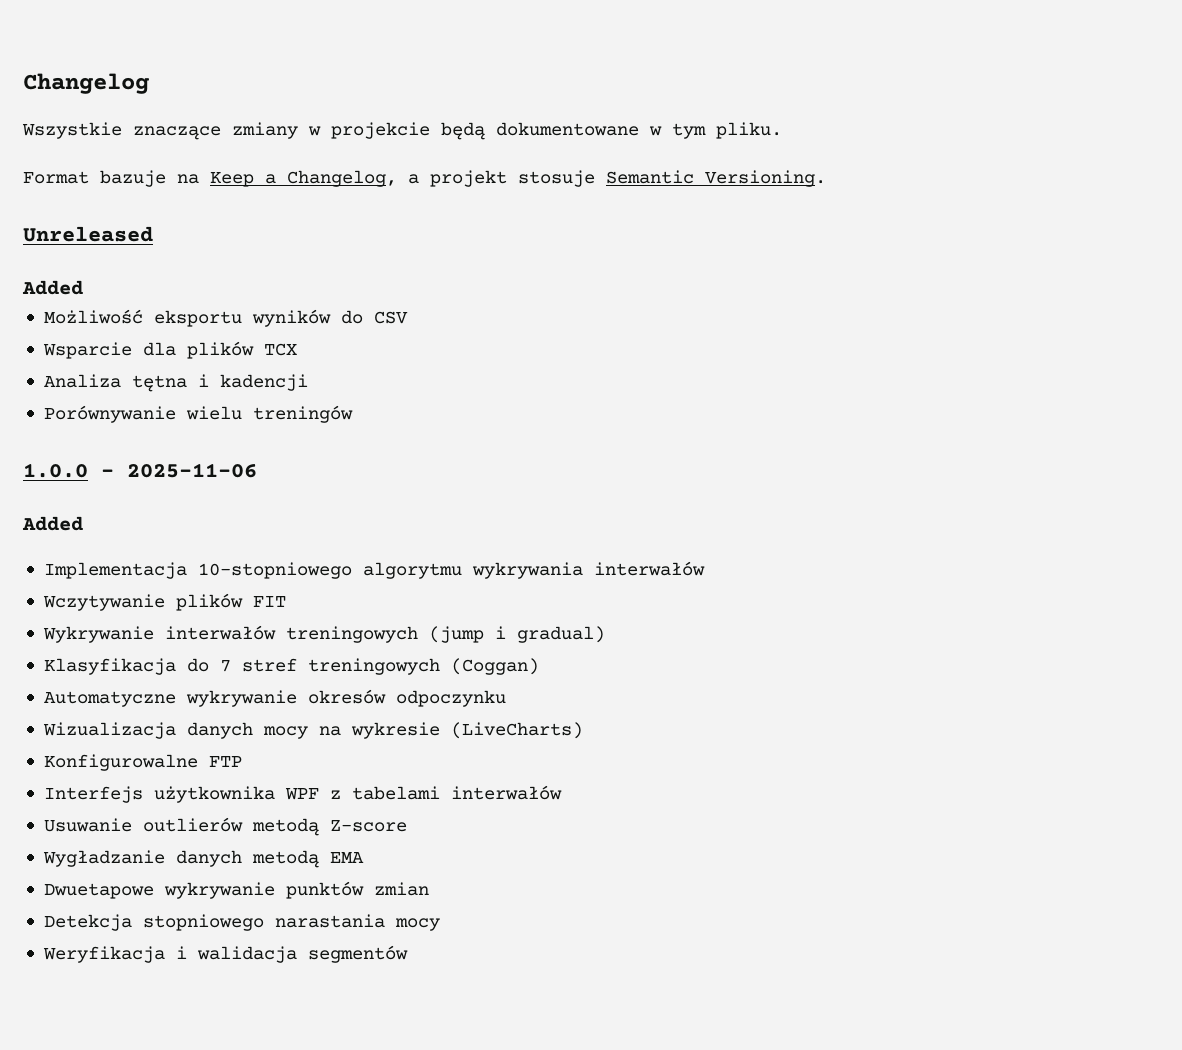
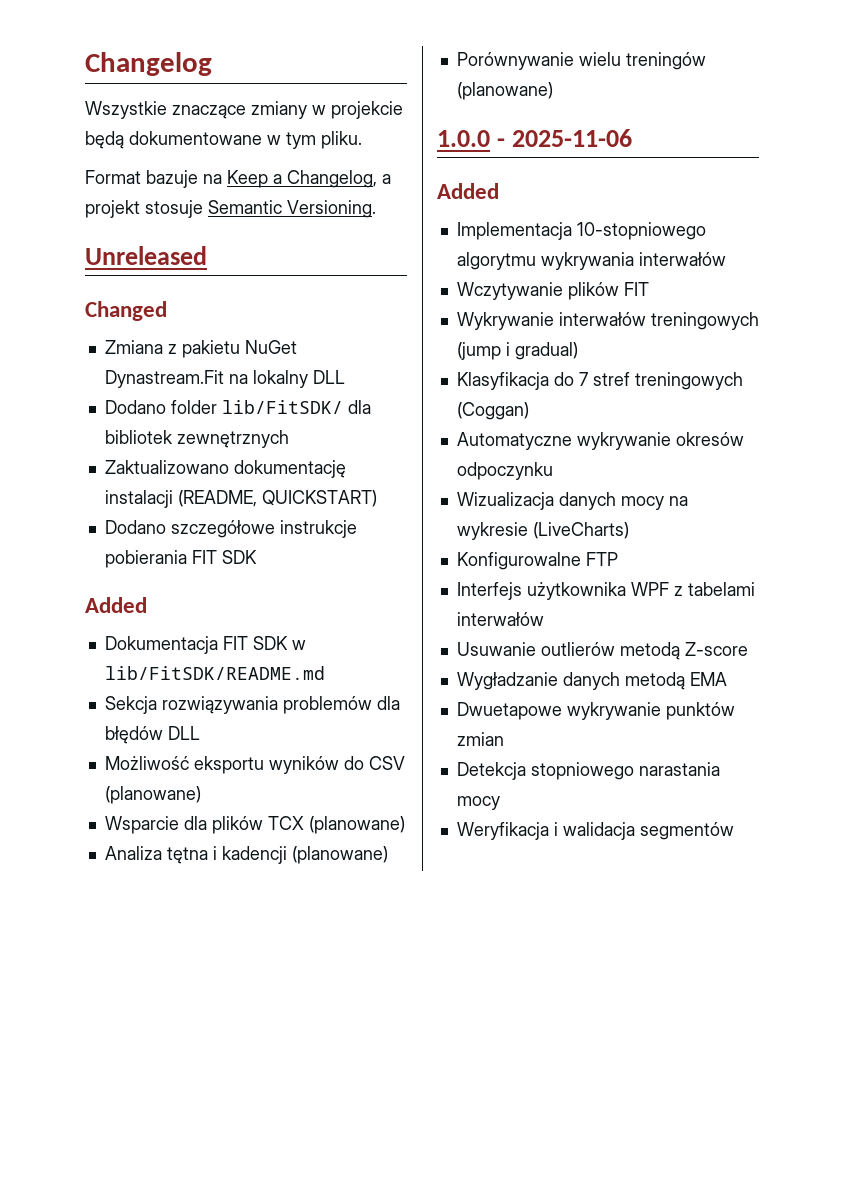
[22,280,83,295] Added -> [85,301,167,321] [104,340,297,358] [104,370,345,388] [104,400,371,414] [104,430,289,448] [104,460,346,478] [104,490,377,508] [104,520,357,538] [104,550,257,568] [85,597,147,613] [104,636,306,654] [104,666,325,680] [104,696,400,714] [104,726,200,744] Changed // Zmiana z pakietu NuGet Dynastream.Fit na lokalny DLL // Dodano folder lib/FitSDK/ dla bibliotek zewnętrznych // Zaktualizowano dokumentację instalacji (README, QUICKSTART) // Dodano szczegółowe instrukcje pobierania FIT SDK // Added // Dokumentacja FIT SDK w lib/FitSDK/README.md // Sekcja rozwiązywania problemów dla błędów DLL
(408, 317) none -> [104,786,201,804] (planowane)
(297, 349) none -> [308,816,405,834] (planowane)
(308, 382) none -> [291,846,388,864] (planowane)
(353, 414) none -> [456,82,553,100] (planowane)

